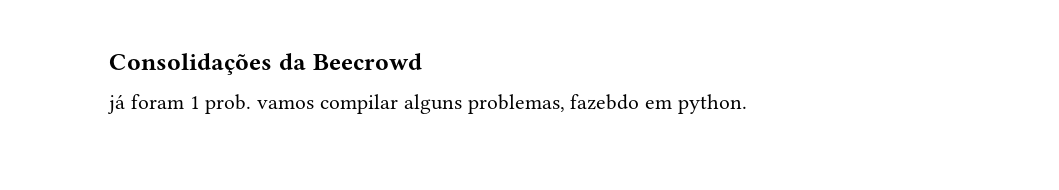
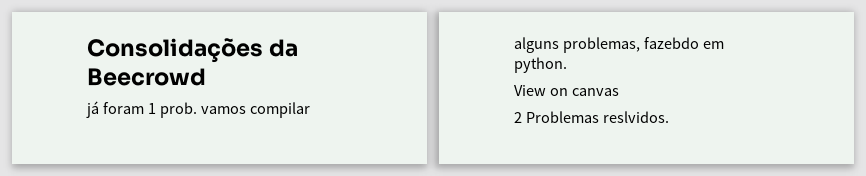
(748, 104) none -> [514,85,619,96] [514,111,669,123] // View on canvas // 2 Problemas reslvidos.

